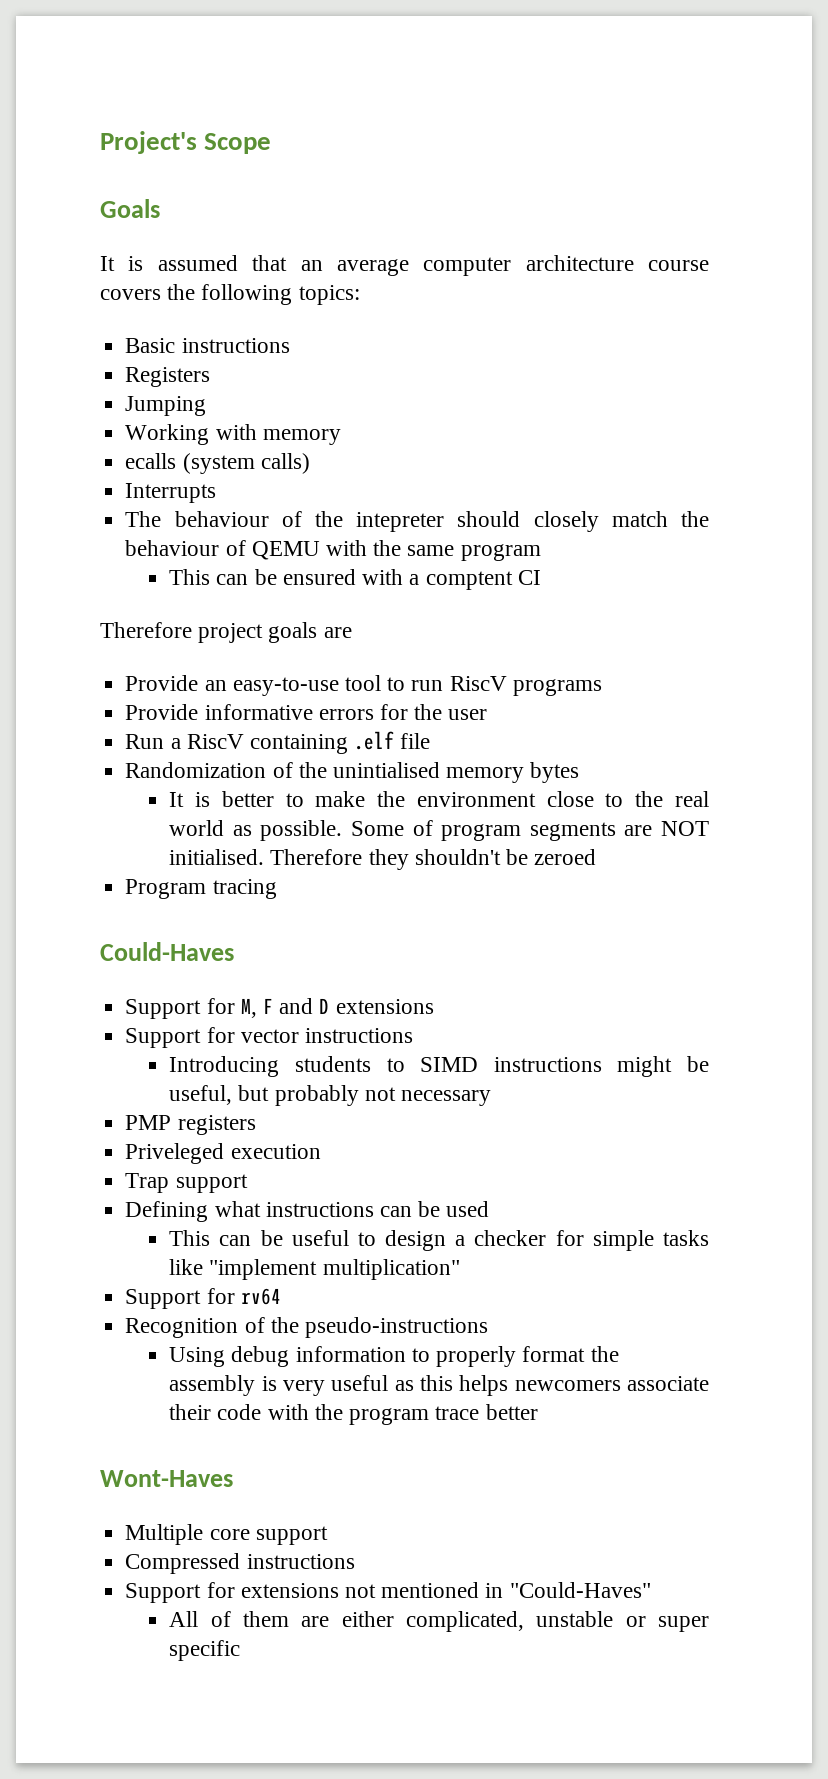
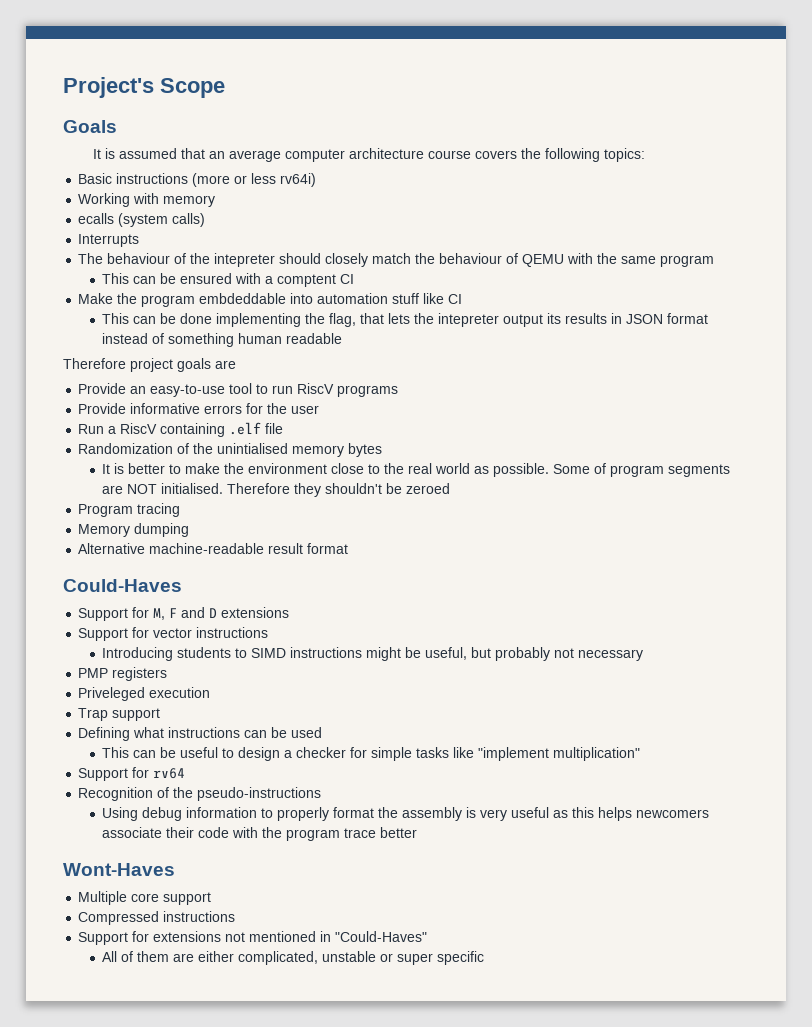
[125,367,211,387] [125,396,207,416] // Registers // Jumping -> [192,173,317,187] (more or less rv64i)
(541, 577) none -> [78,293,463,307] [102,313,709,327] [102,333,343,347] // Make the program embdeddable into automation stuff like CI // This can be done implementing the flag, that lets the intepreter output its results in JSON format instead of something human readable
(277, 889) none -> [78,523,190,537] [78,543,349,554] // Memory dumping // Alternative machine-readable result format

